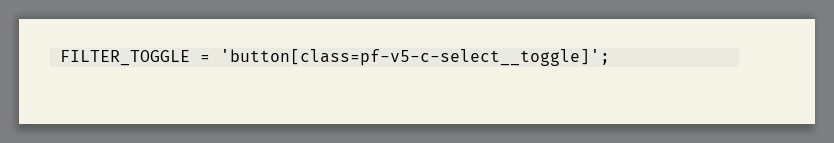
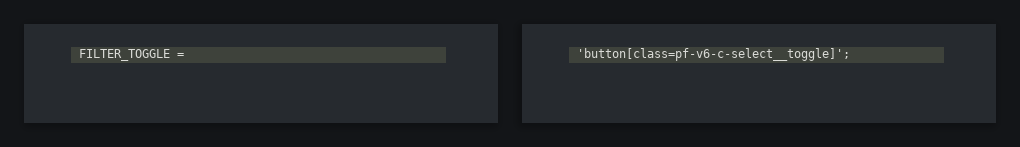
[219,49,610,66] 'button[class=pf-v5-c-select__toggle]'; -> [576,48,850,61] 'button[class=pf-v6-c-select__toggle]';

